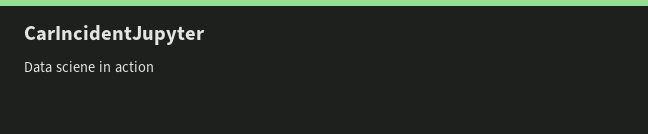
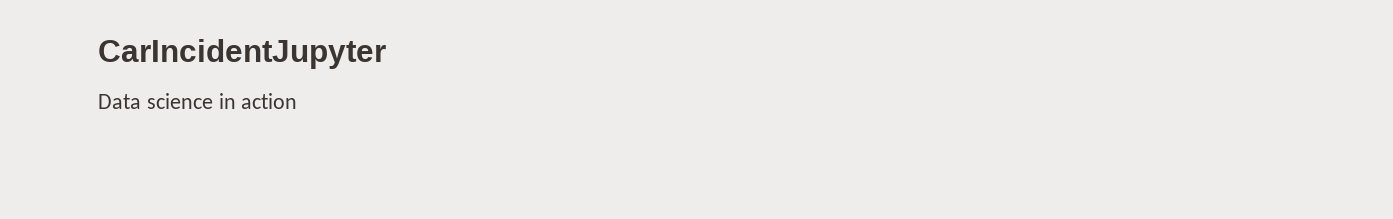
[55,61,95,72] sciene -> [146,93,213,109] science

